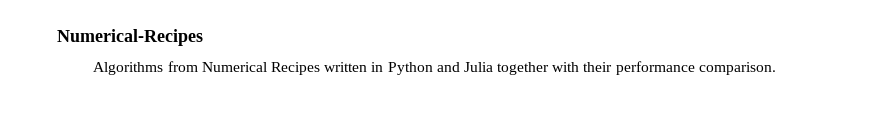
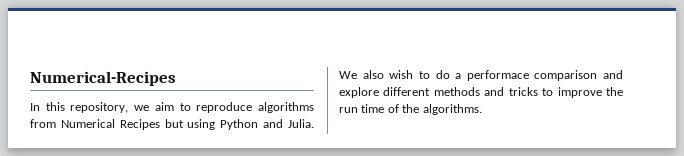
[93,61,776,75] Algorithms from Numerical Recipes written in Python and Julia together with their performance comparison. -> [30,102,314,113] [30,119,314,130] [339,70,623,81] [339,87,623,98] [339,104,482,115] In this repository, we aim to reproduce algorithms from Numerical Recipes but using Python and Julia. We also wish to do a performace comparison and explore different methods and tricks to improve the run time of the algorithms.

